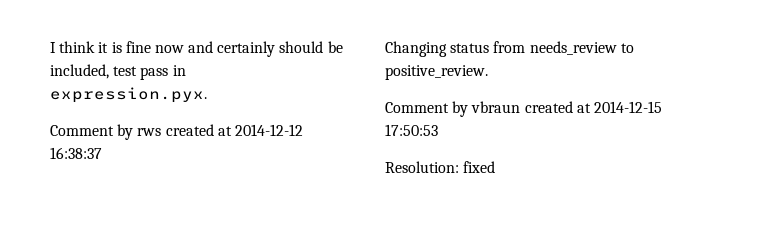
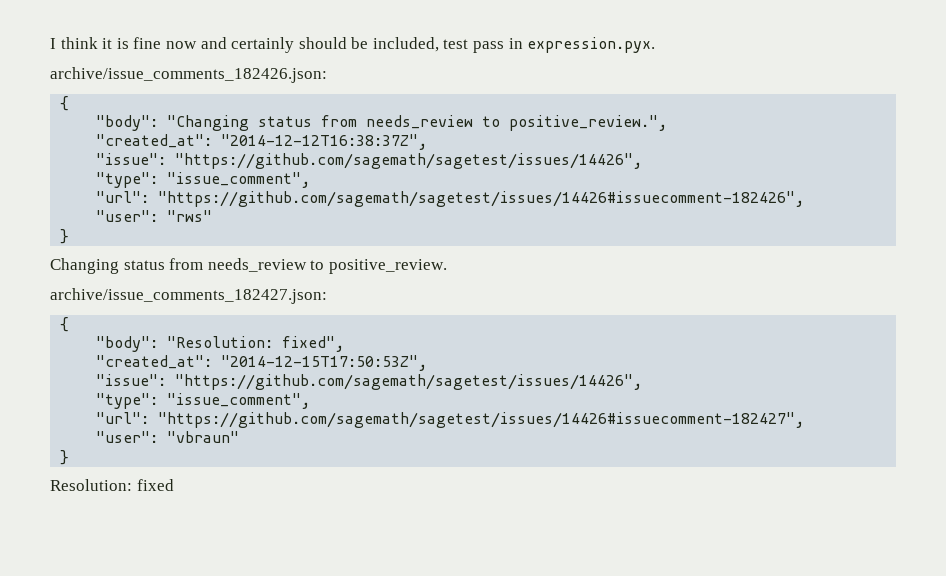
[50,124,303,140] [50,147,102,159] Comment by rws created at 2014-12-12 16:38:37 -> [50,67,327,83] [60,96,70,111] [96,115,668,131] [96,134,428,150] [96,153,643,169] [96,172,311,188] [96,191,805,207] [96,210,213,222] [60,229,70,244] archive/issue_comments_182426.json: // { // "body": "Changing status from needs_review to positive_review.", // "created_at": "2014-12-12T16:38:37Z", // "issue": "https://github.com/sagemath/sagetest/issues/14426", // "type": "issue_comment", // "url": "https://github.com/sagemath/sagetest/issues/14426#issuecomment-182426", // "user": "rws" // }
[385,101,662,117] [385,124,438,136] Comment by vbraun created at 2014-12-15 17:50:53 -> [50,288,327,304] [60,317,70,332] [96,336,345,352] [96,355,428,371] [96,374,643,390] [96,393,311,409] [96,412,805,428] [96,431,240,443] [60,450,70,465] archive/issue_comments_182427.json: // { // "body": "Resolution: fixed", // "created_at": "2014-12-15T17:50:53Z", // "issue": "https://github.com/sagemath/sagetest/issues/14426", // "type": "issue_comment", // "url": "https://github.com/sagemath/sagetest/issues/14426#issuecomment-182427", // "user": "vbraun" // }

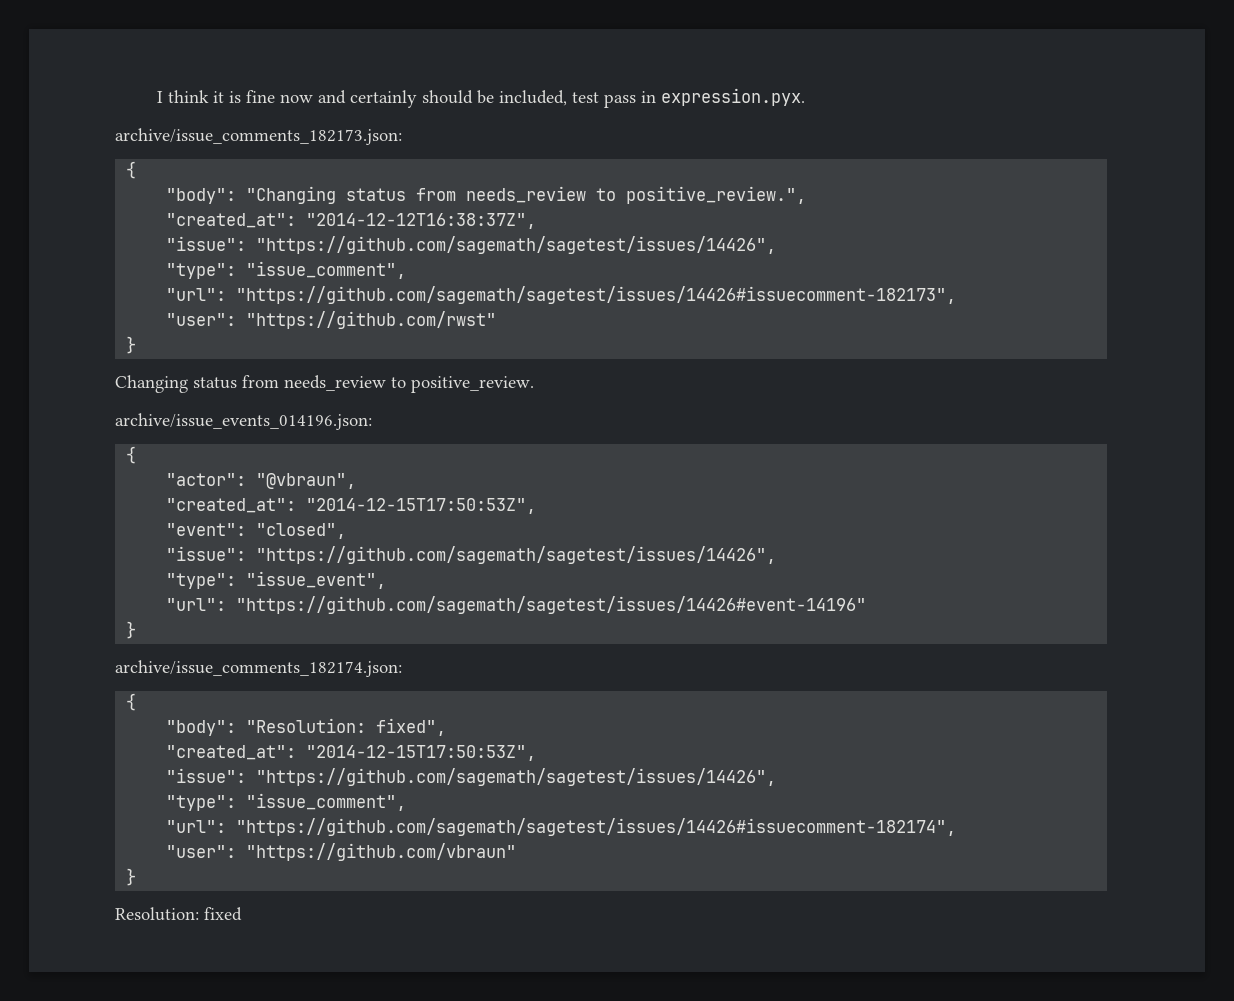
[50,67,327,83] archive/issue_comments_182426.json: -> [115,128,402,145] archive/issue_comments_182173.json:
[158,191,805,207] [96,210,213,222] "https://github.com/sagemath/sagetest/issues/14426#issuecomment-182426", // "user": "rws" -> [236,286,957,304] [166,311,497,329] "https://github.com/sagemath/sagetest/issues/14426#issuecomment-182173", // "user": "https://github.com/rwst"
[50,288,327,304] archive/issue_comments_182427.json: -> [115,413,372,430] [126,446,137,464] [166,473,357,489] [166,498,537,514] [166,523,347,539] [166,546,777,564] [166,571,387,589] [166,596,867,614] [126,621,137,639] [115,660,402,677] archive/issue_events_014196.json: // { // "actor": "@vbraun", // "created_at": "2014-12-15T17:50:53Z", // "event": "closed", // "issue": "https://github.com/sagemath/sagetest/issues/14426", // "type": "issue_event", // "url": "https://github.com/sagemath/sagetest/issues/14426#event-14196" // } // archive/issue_comments_182174.json:
[158,412,805,428] [96,431,240,443] "https://github.com/sagemath/sagetest/issues/14426#issuecomment-182427", // "user": "vbraun" -> [236,818,957,836] [166,843,517,861] "https://github.com/sagemath/sagetest/issues/14426#issuecomment-182174", // "user": "https://github.com/vbraun"

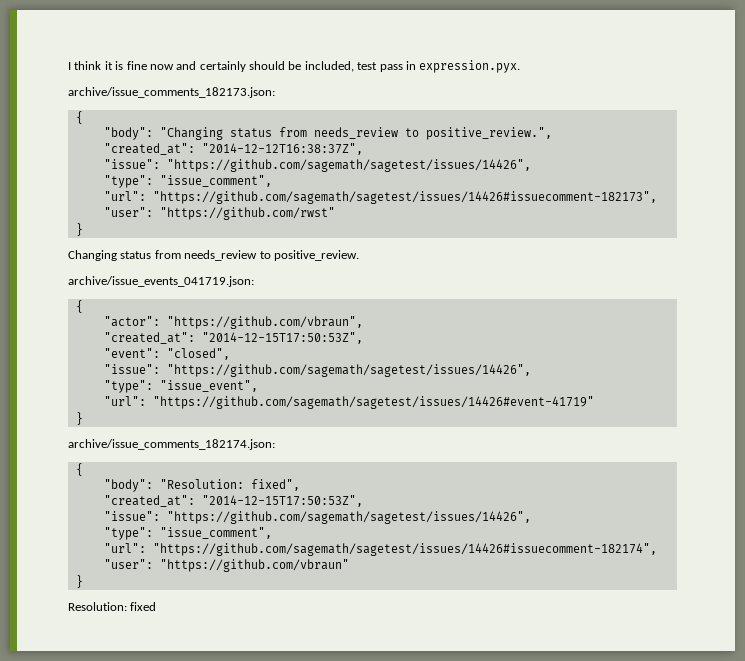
[115,413,372,430] archive/issue_events_014196.json: -> [68,276,254,287] archive/issue_events_041719.json:
[256,473,357,489] "@vbraun", -> [166,316,363,329] "https://github.com/vbraun",
[236,596,867,614] "https://github.com/sagemath/sagetest/issues/14426#event-14196" -> [152,396,594,409] "https://github.com/sagemath/sagetest/issues/14426#event-41719"

